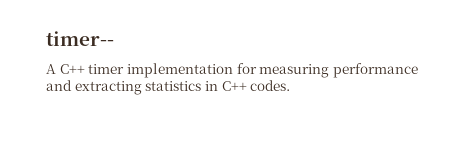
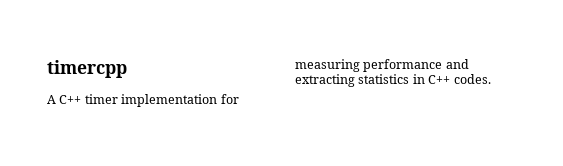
[46,31,114,46] timer-- -> [47,60,127,78] timercpp

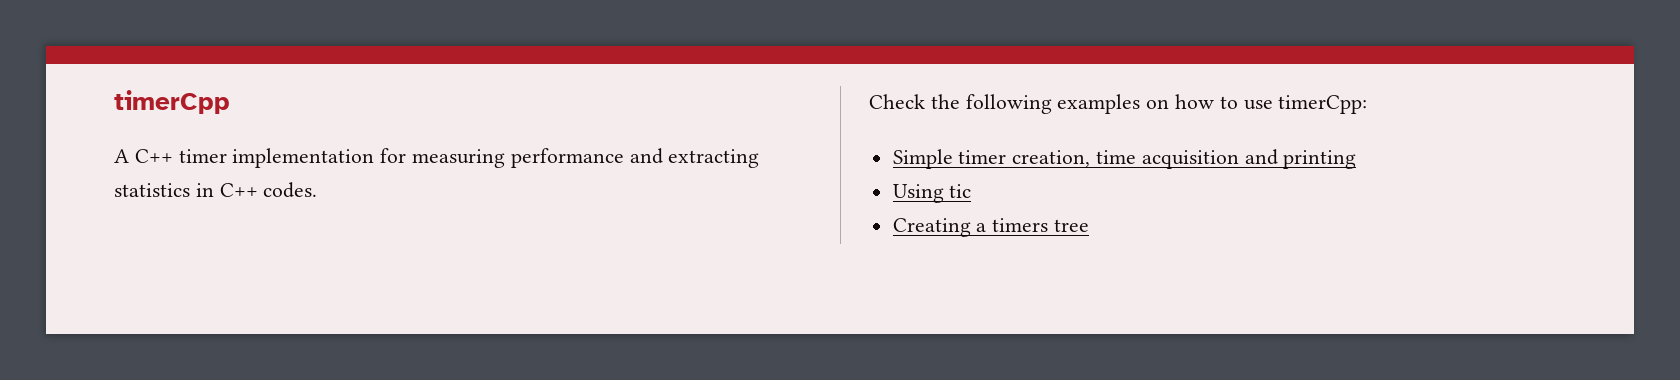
[47,60,127,78] timercpp -> [114,90,230,114] timerCpp
(491, 79) none -> [869,94,1368,114] [892,149,1357,169] [892,184,972,203] [892,218,1090,237] // Check the following examples on how to use timerCpp: // Simple timer creation, time acquisition and printing // Using tic // Creating a timers tree

